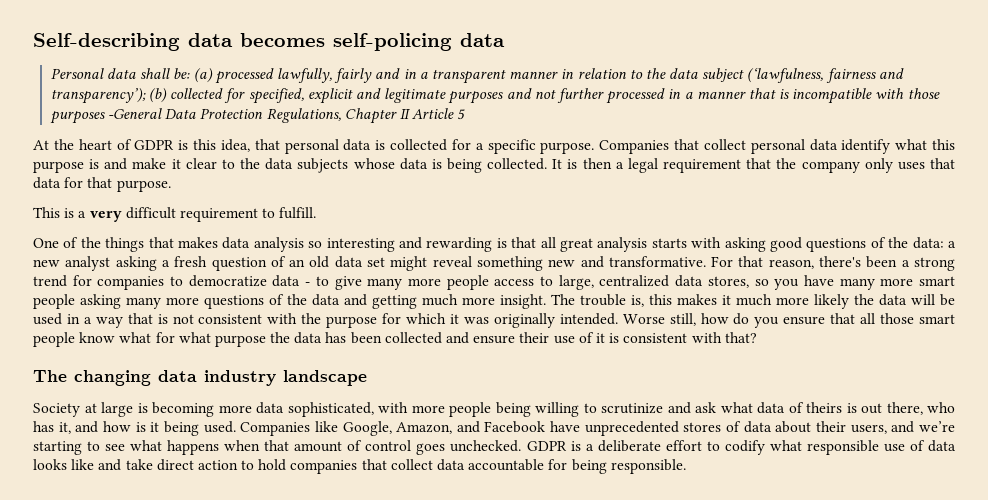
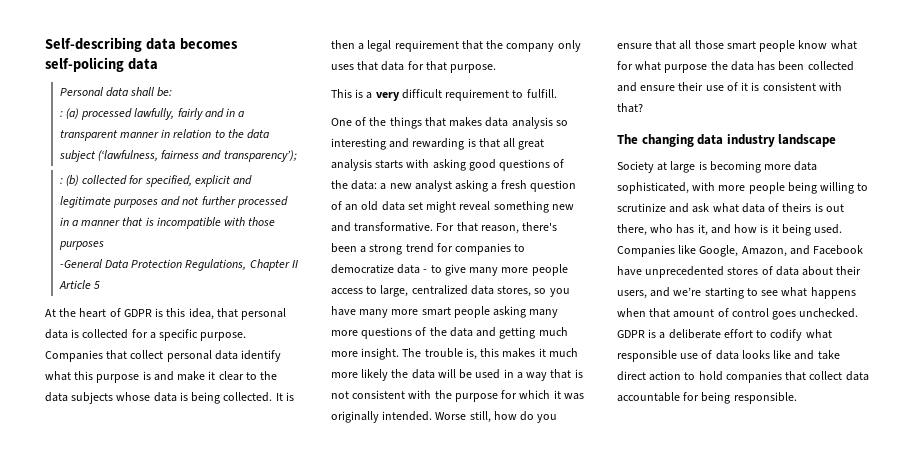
(191, 73) none -> [59,111,63,117] // :
(146, 96) none -> [59,178,63,184] // :
(105, 117) none -> (104, 245) //

